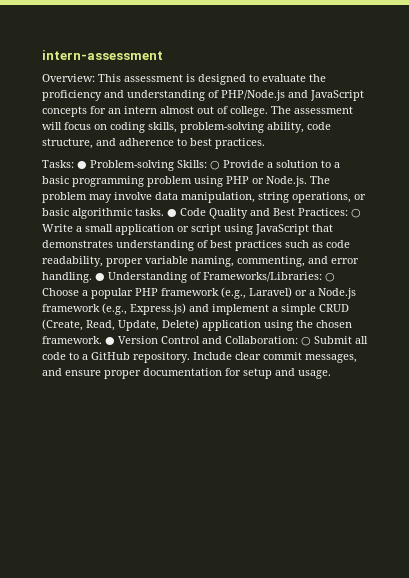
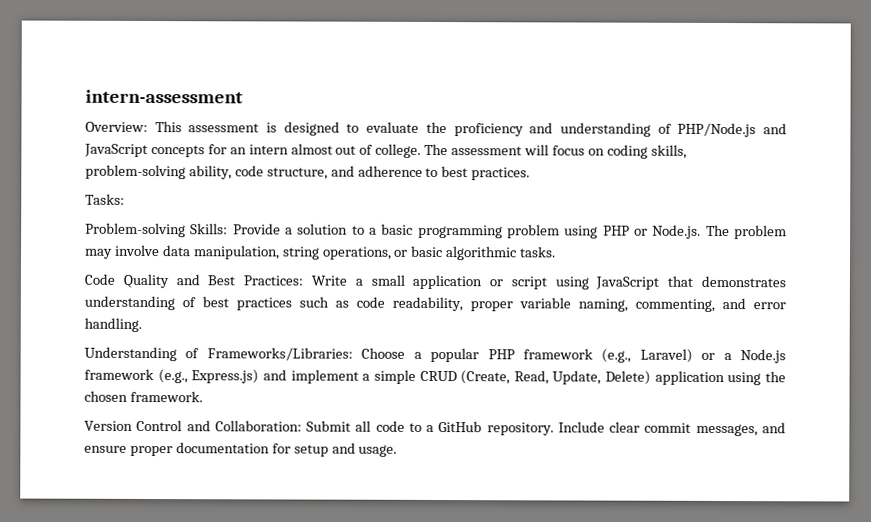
[77,161,87,169] ● -> (125, 199) //
[210,160,220,170] ○ -> (229, 229) none
[167,209,177,217] ● -> (557, 252) //
[351,208,361,218] ○ -> (304, 280) none
[95,273,105,281] ● -> (142, 324) //
[325,272,335,282] ○ -> (353, 354) none
[105,337,115,345] ● -> (203, 396) //
[301,336,311,346] ○ -> (302, 426) none

